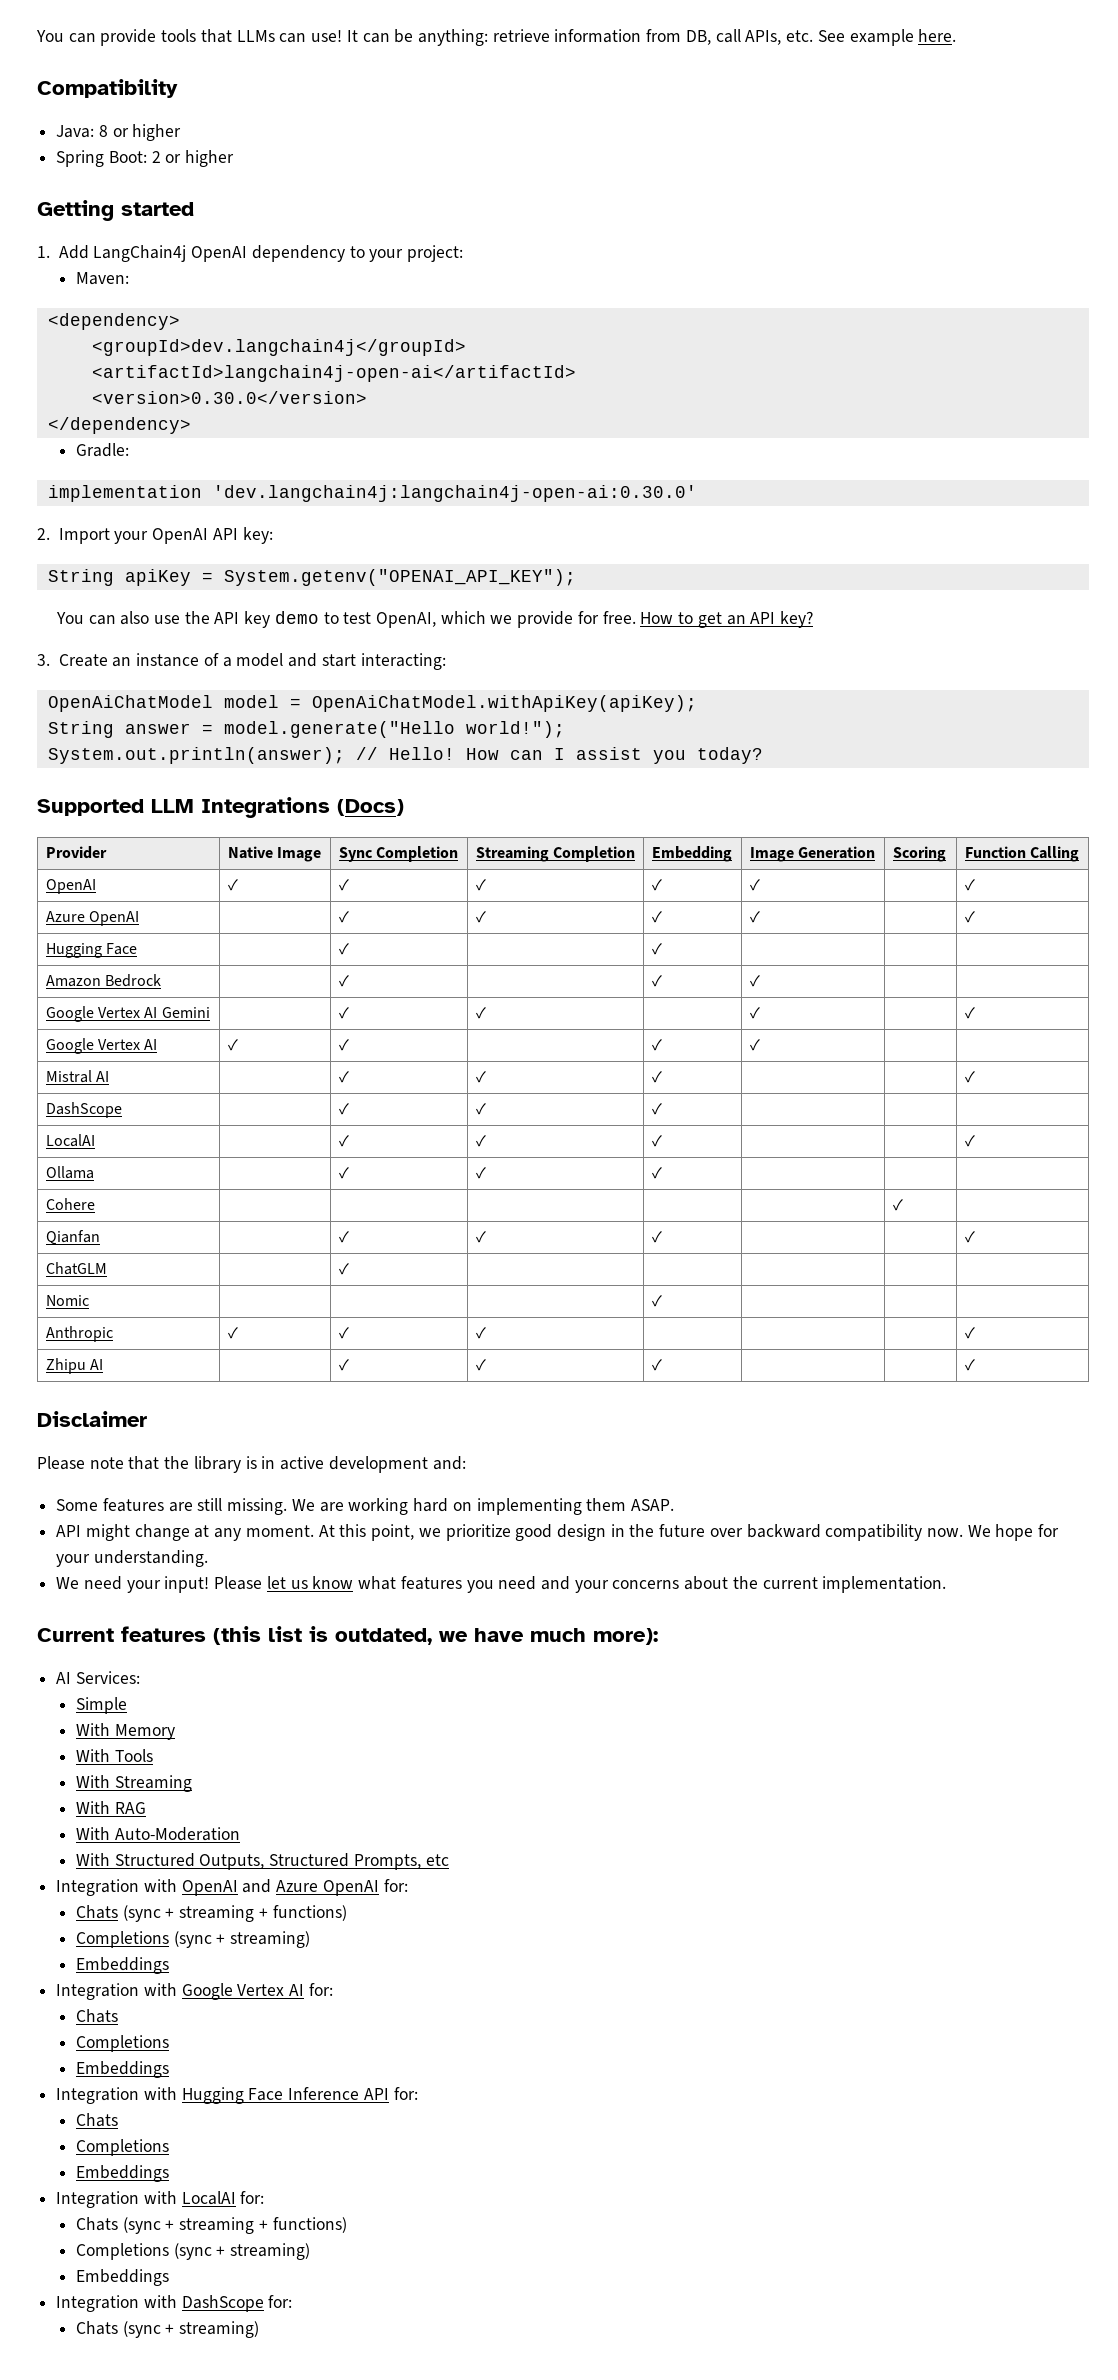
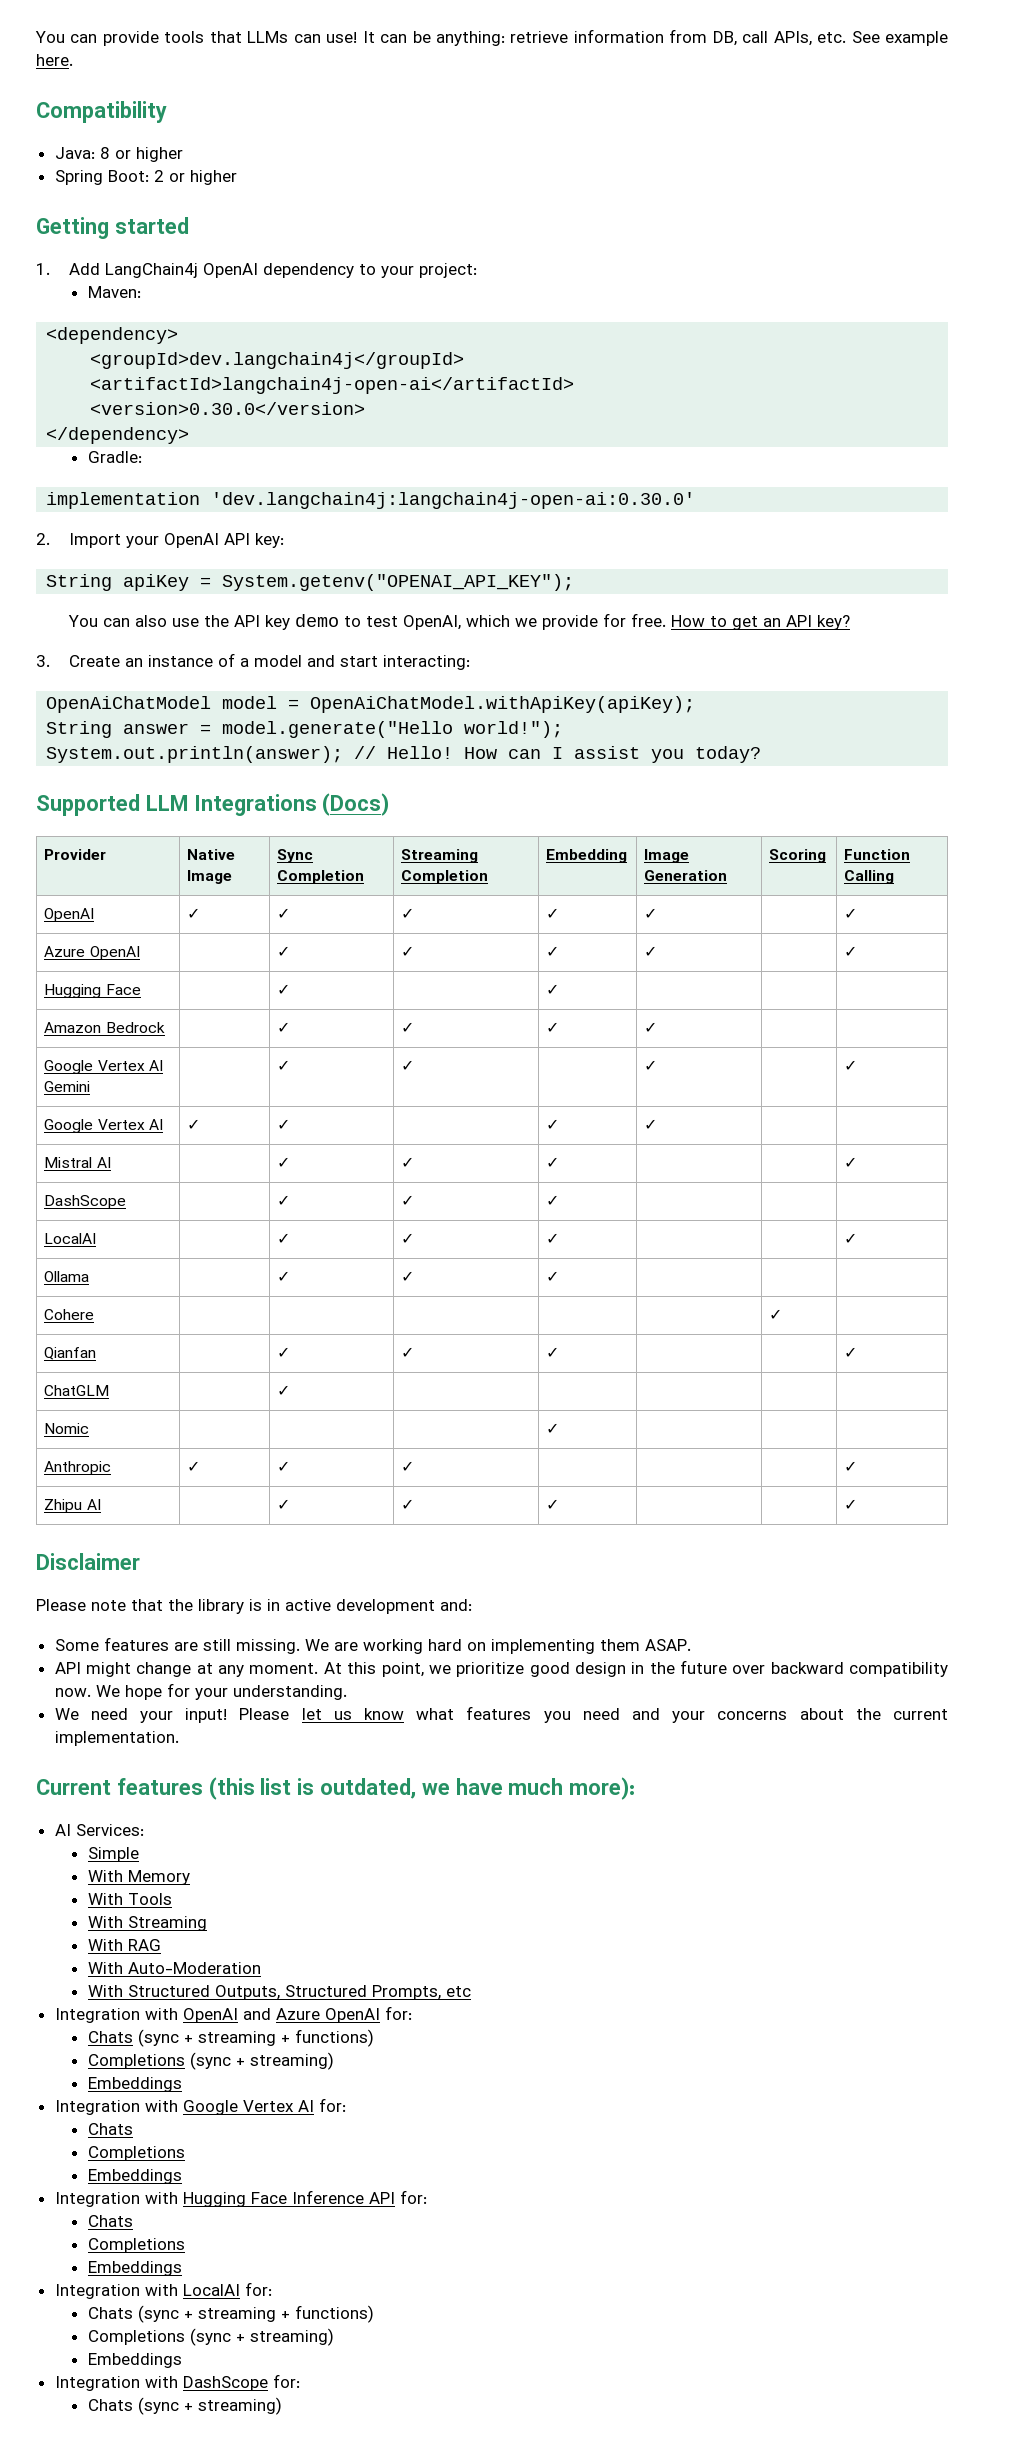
(349, 981) none -> [401,1022,415,1033] ✓

